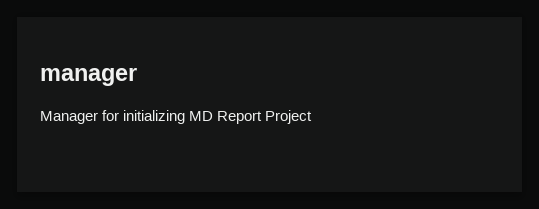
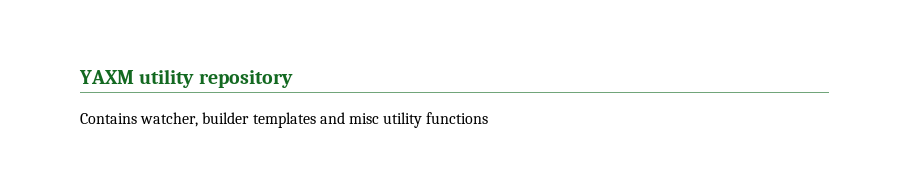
[40,68,137,86] [40,110,313,124] manager // Manager for initializing MD Report Project -> [79,69,293,88] [80,112,489,128] YAXM utility repository // Contains watcher, builder templates and misc utility functions

